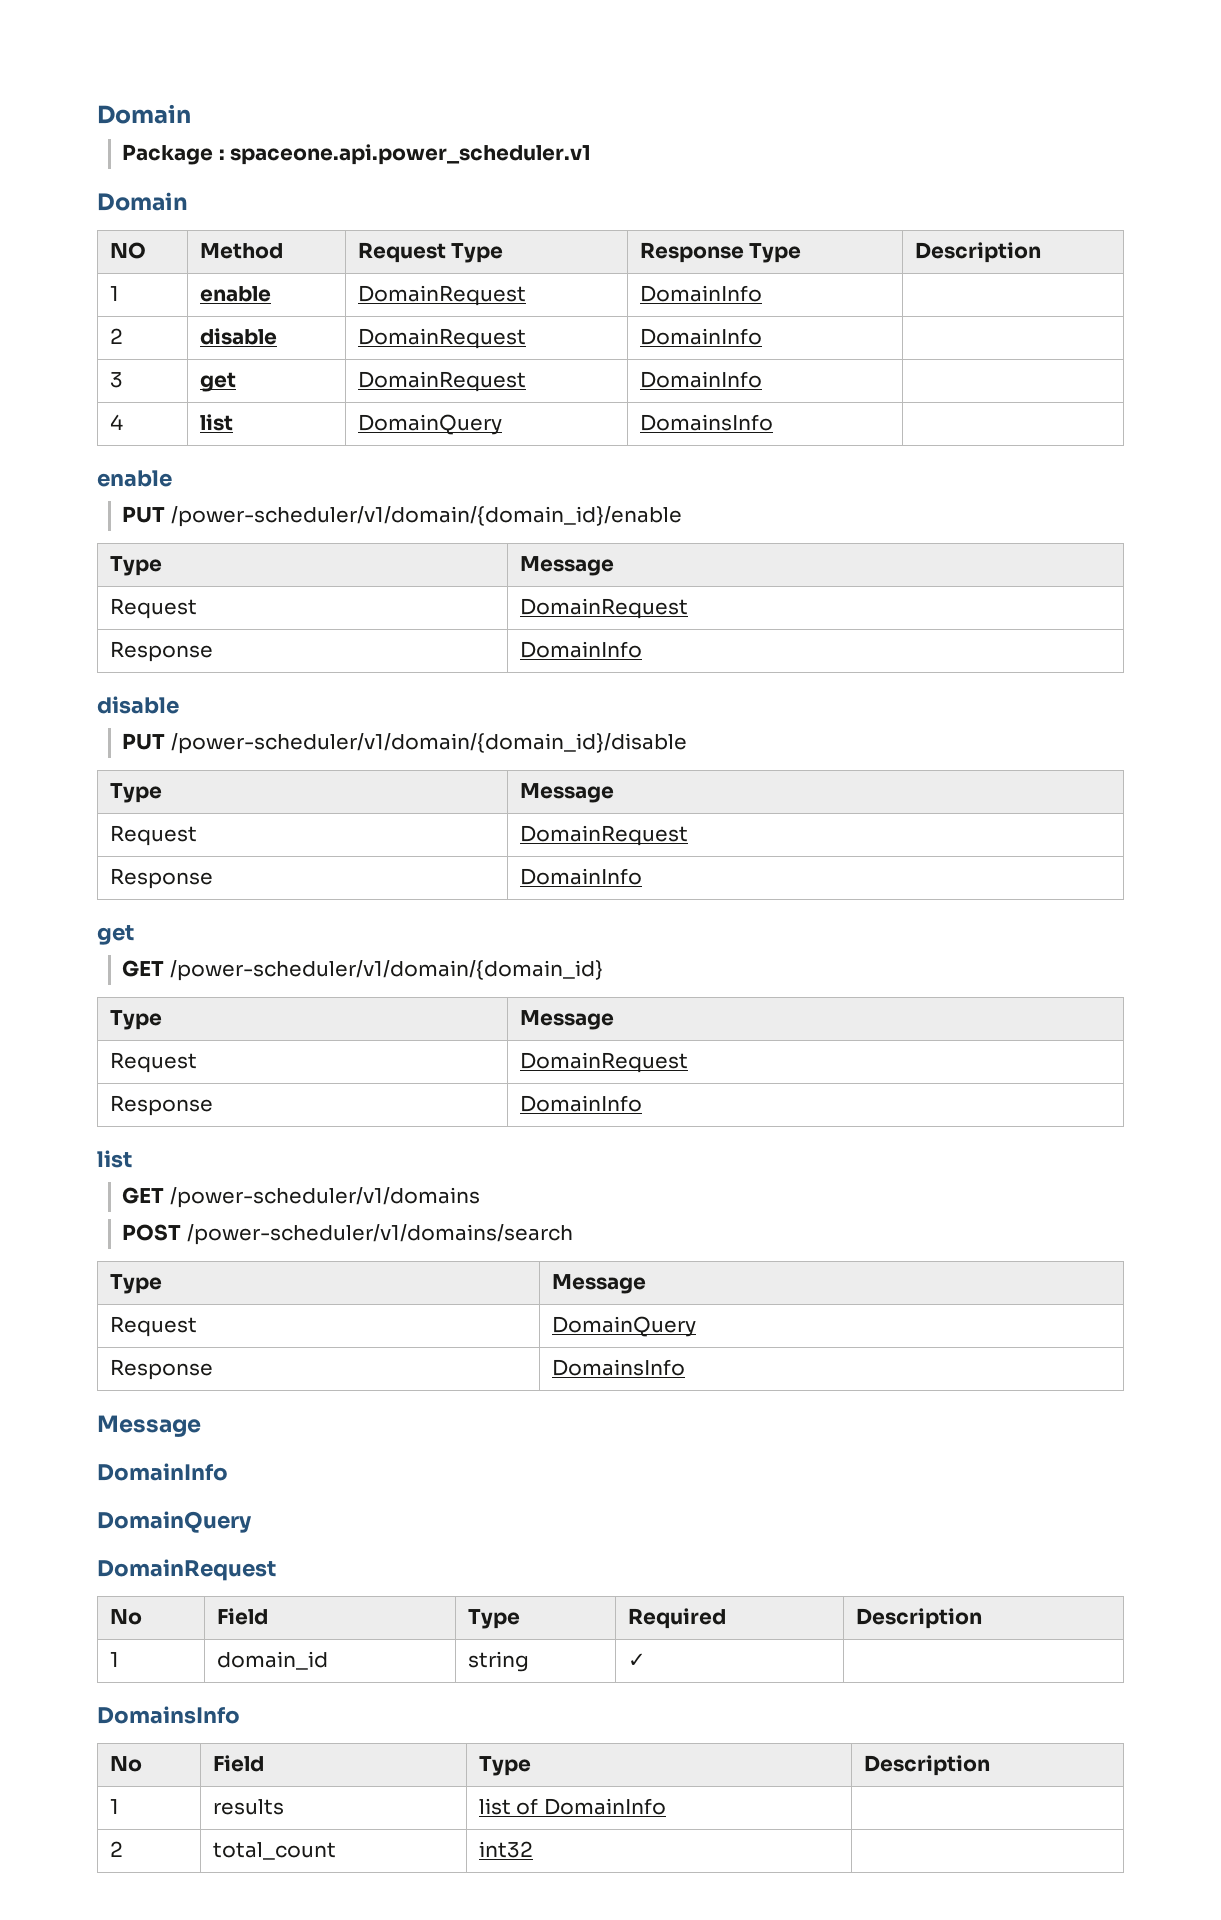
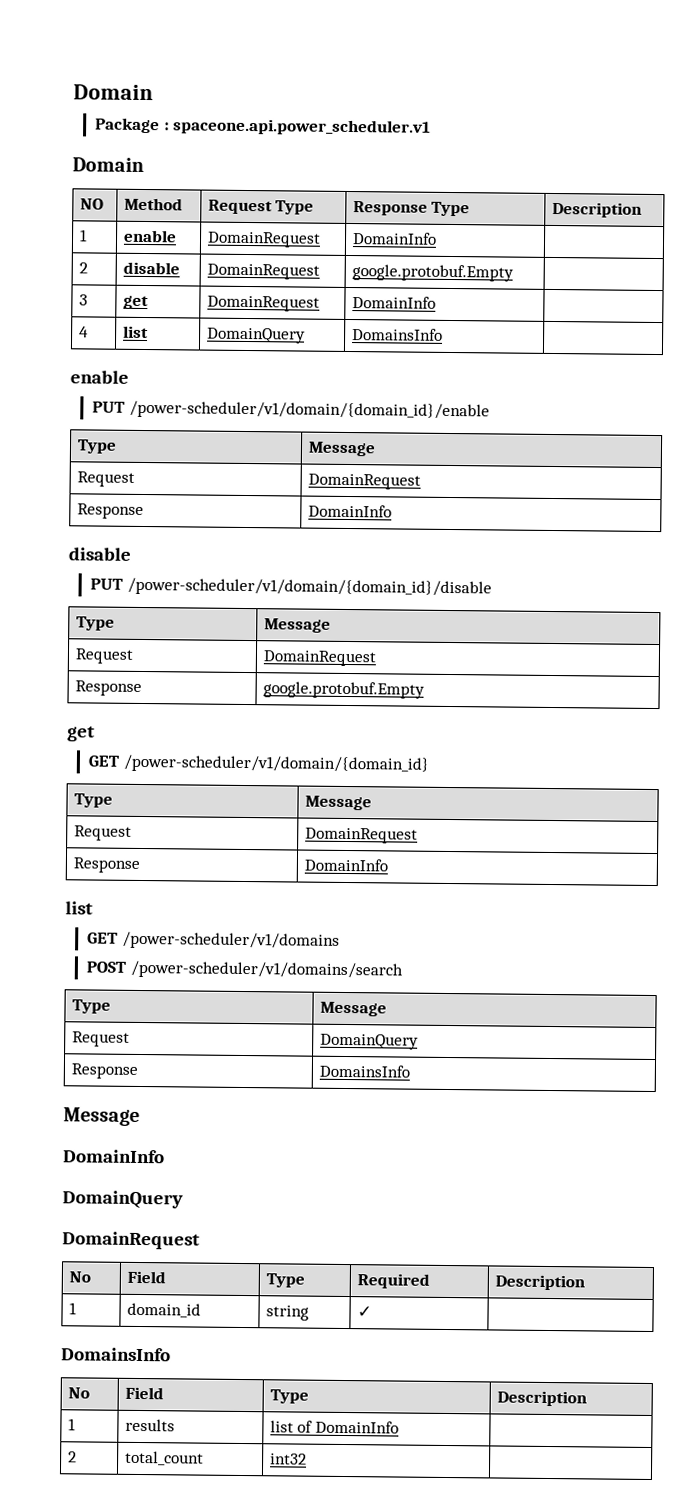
[639,328,762,345] DomainInfo -> [351,264,514,282] google.protobuf.Empty
[519,868,642,885] DomainInfo -> [262,681,425,699] google.protobuf.Empty

